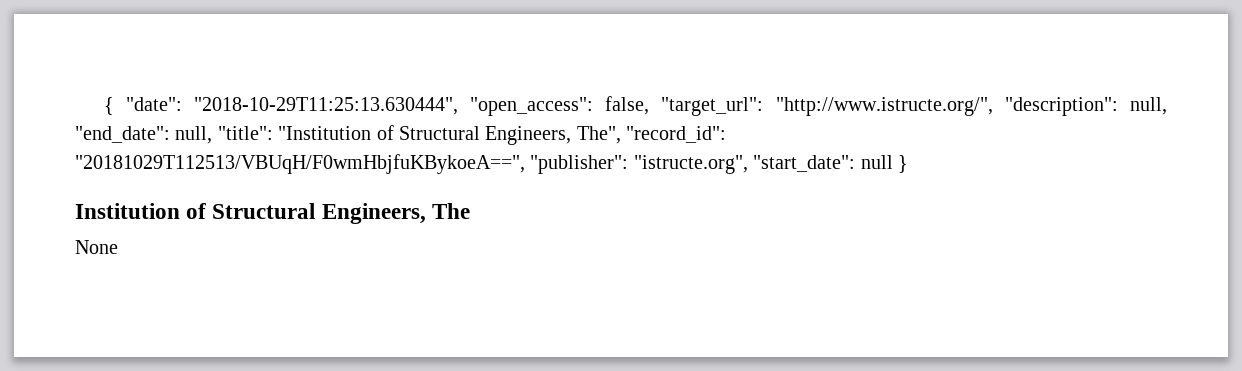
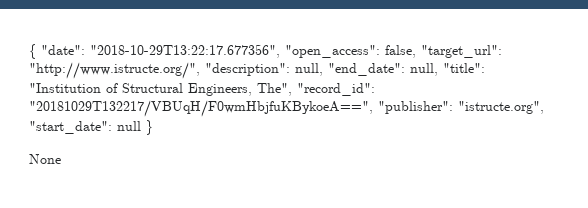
[193,97,458,115] "2018-10-29T11:25:13.630444", -> [90,44,280,58] "2018-10-29T13:22:17.677356",
[75,154,525,174] "20181029T112513/VBUqH/F0wmHbjfuKBykoeA==", -> [29,100,373,117] "20181029T132217/VBUqH/F0wmHbjfuKBykoeA==",
[75,203,470,224] // Institution of Structural Engineers, The -> (153, 127) none

